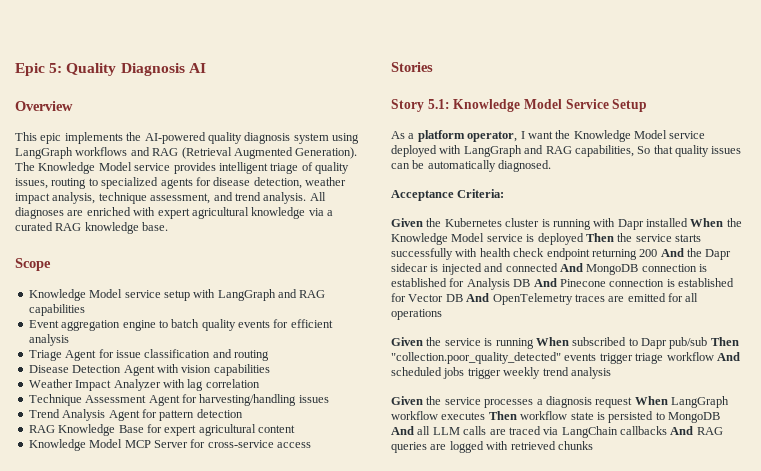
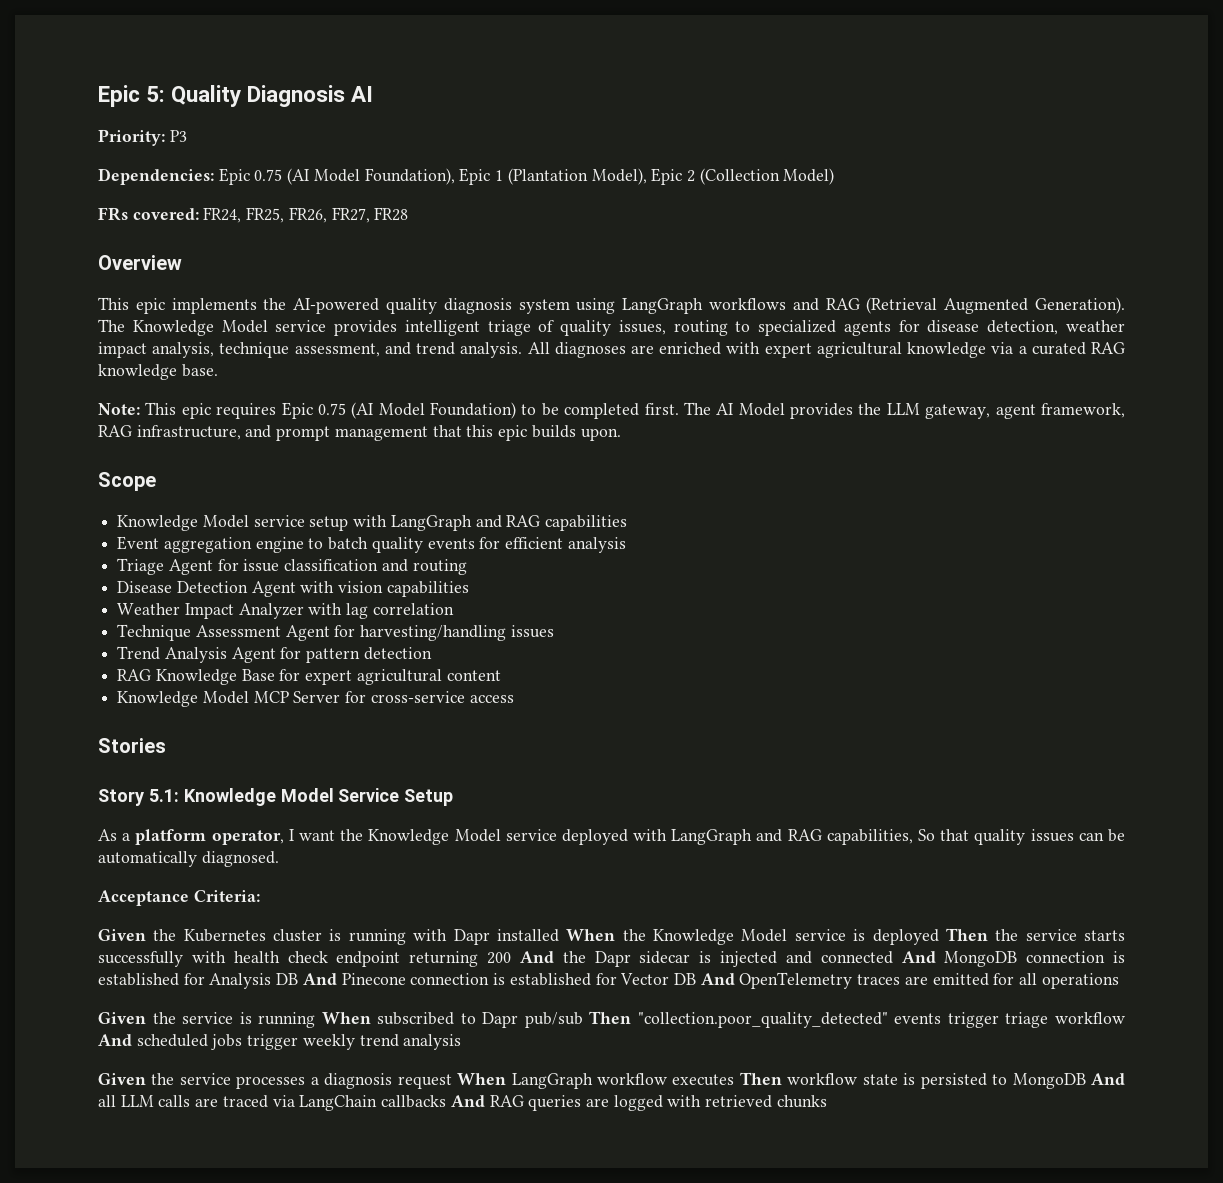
(206, 68) none -> [98,129,187,146] [98,168,835,185] [98,207,409,223] // Priority: P3 // Dependencies: Epic 0.75 (AI Model Foundation), Epic 1 (Plantation Model), Epic 2 (Collection Model) // FRs covered: FR24, FR25, FR26, FR27, FR28
(169, 226) none -> [98,402,1126,419] [98,425,621,441] // Note: This epic requires Epic 0.75 (AI Model Foundation) to be completed first. The AI Model provides the LLM gateway, agent framework, RAG infrastructure, and prompt management that this epic builds upon.

